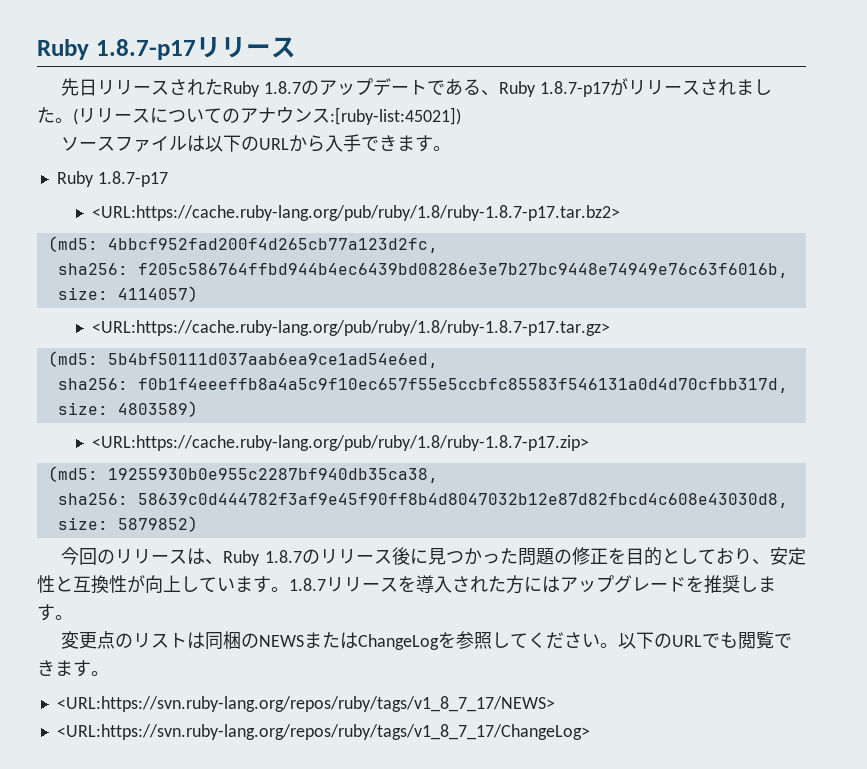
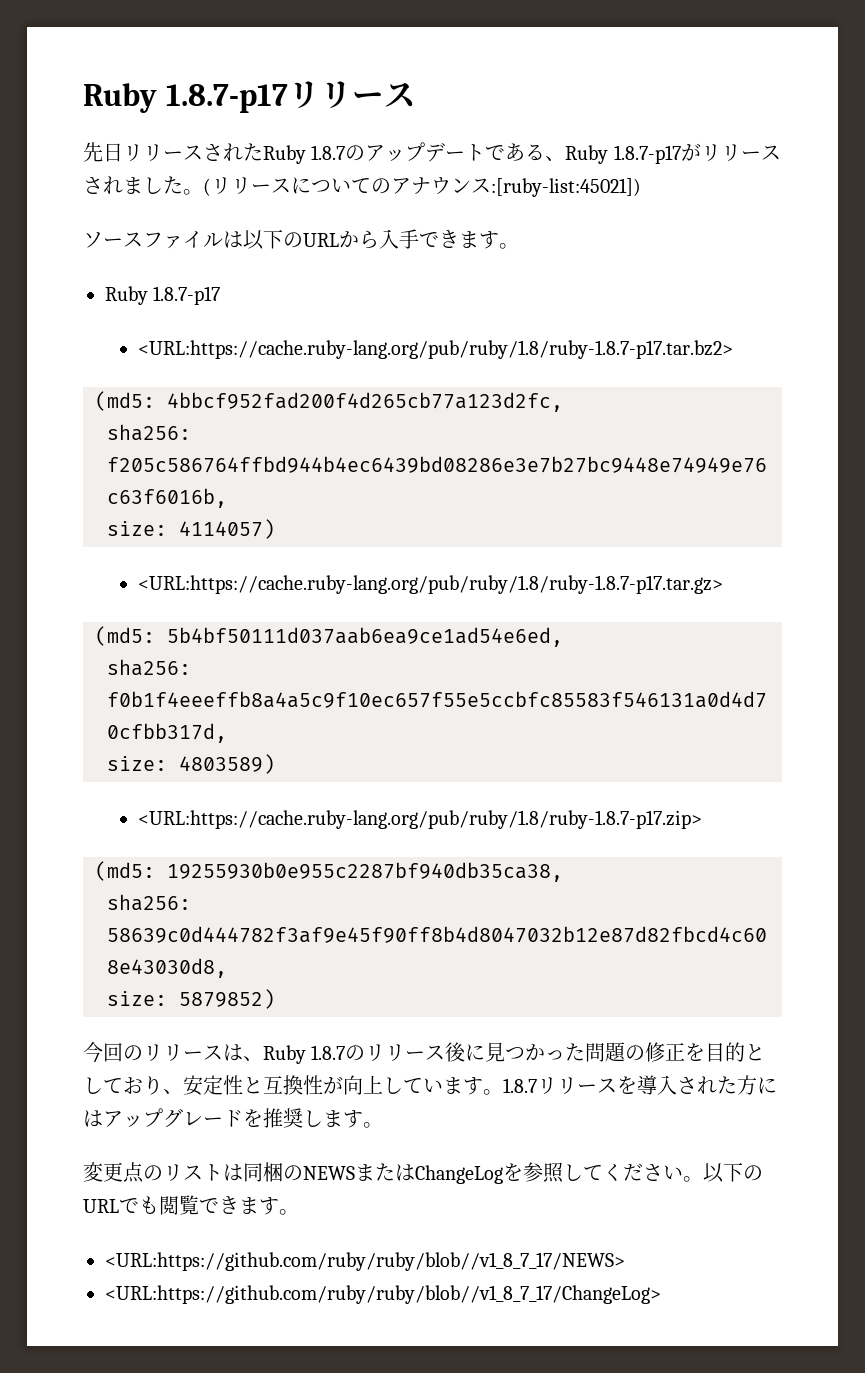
[56,696,555,712] [56,724,590,740] <URL:https://svn.ruby-lang.org/repos/ruby/tags/v1_8_7_17/NEWS> // <URL:https://svn.ruby-lang.org/repos/ruby/tags/v1_8_7_17/ChangeLog> -> [105,1252,625,1271] [105,1285,661,1304] <URL:https://github.com/ruby/ruby/blob//v1_8_7_17/NEWS> // <URL:https://github.com/ruby/ruby/blob//v1_8_7_17/ChangeLog>

